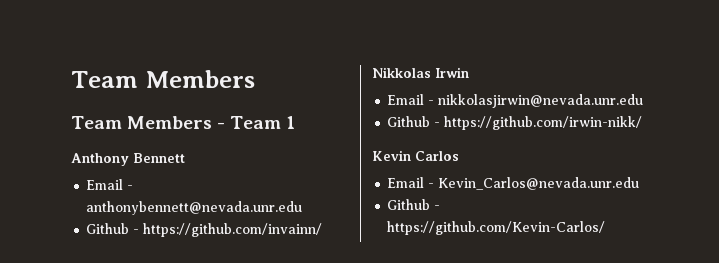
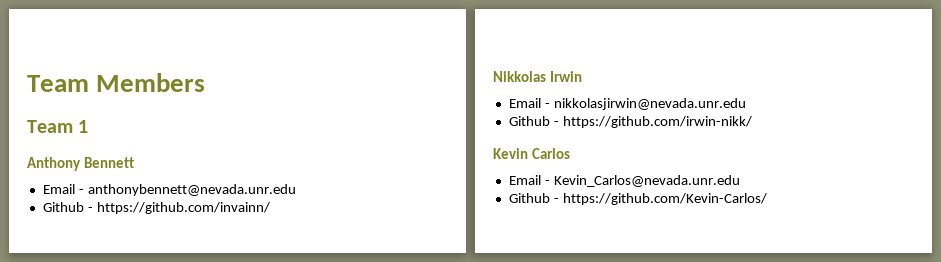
[127,116,282,129] Members - Team -> (73, 126) none

